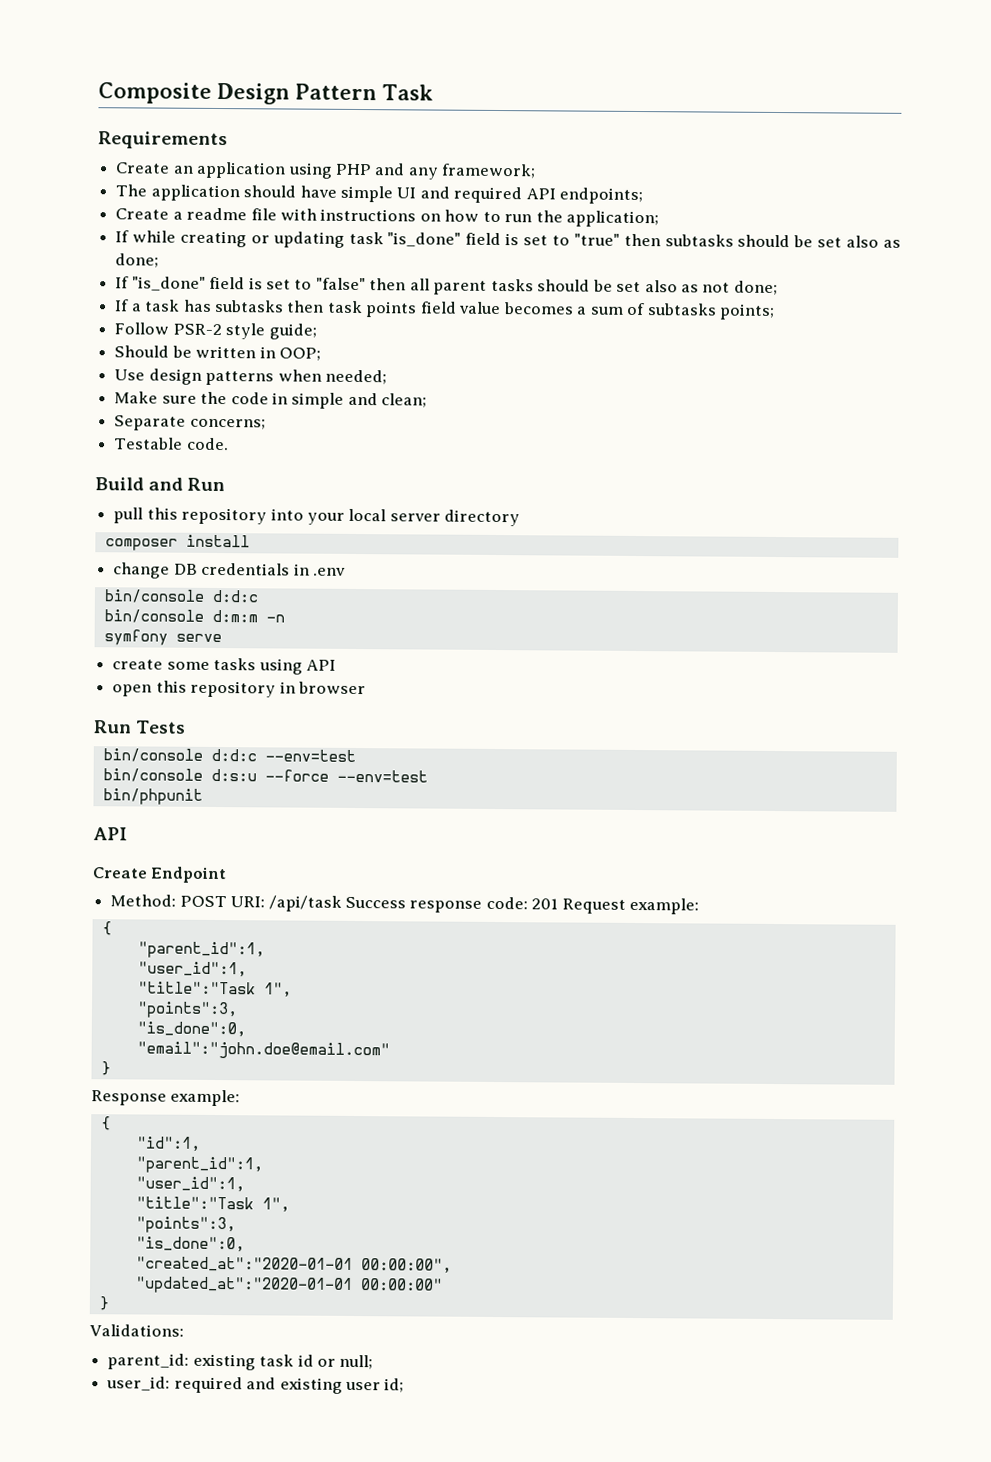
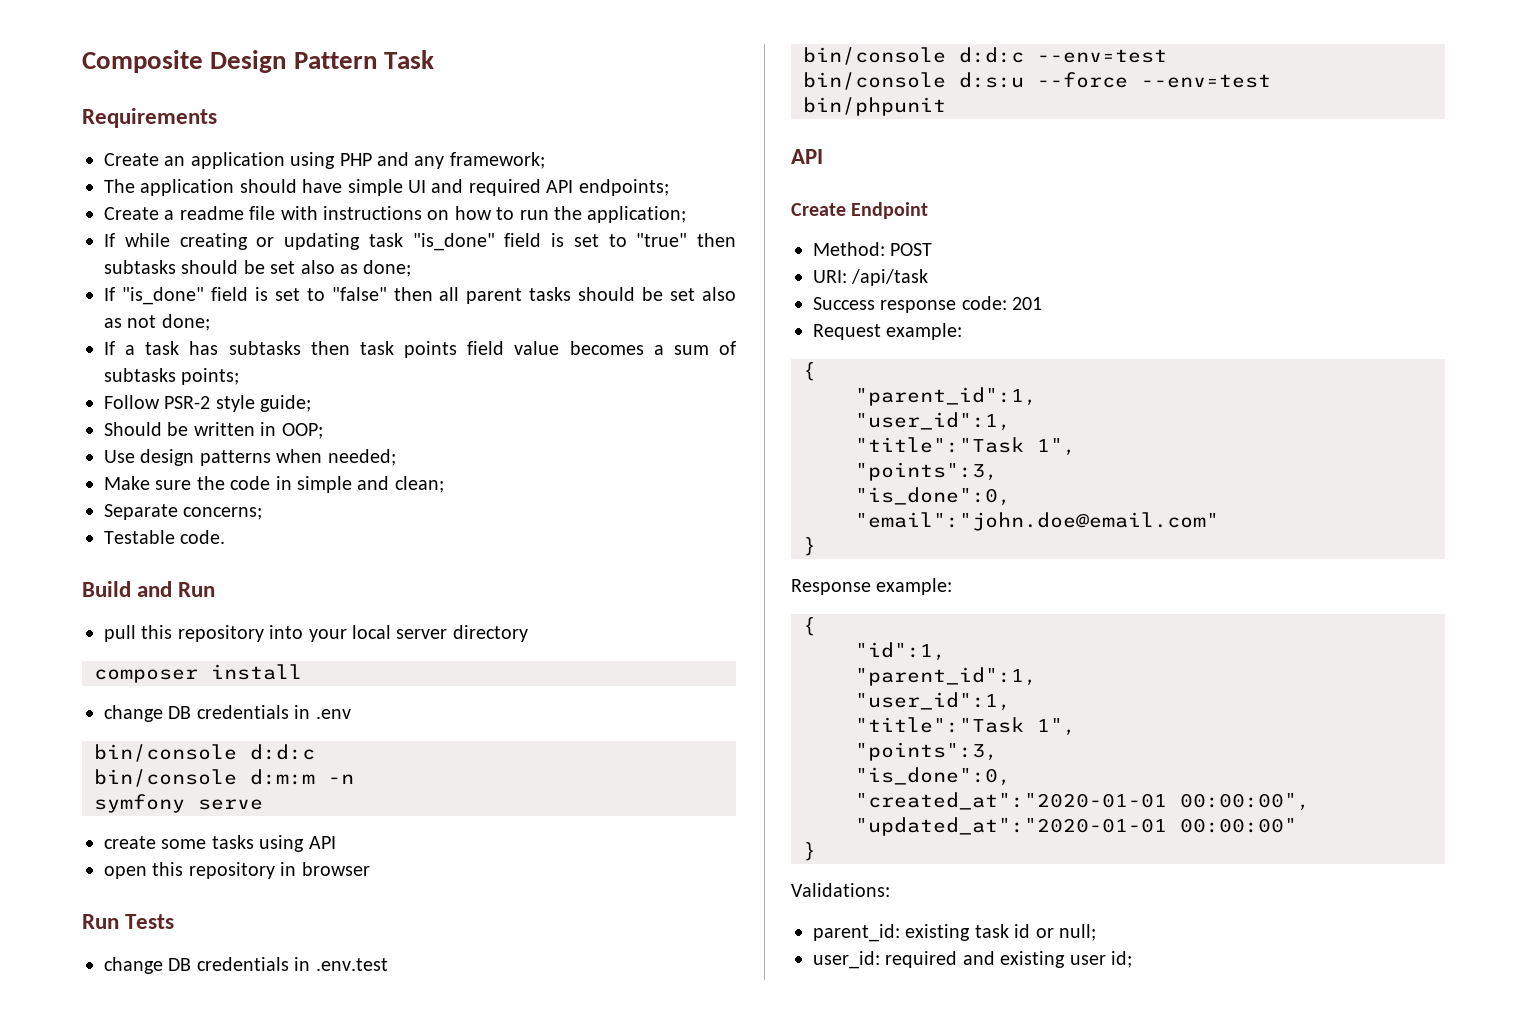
(187, 727) none -> [104,957,388,974] // change DB credentials in .env.test
(227, 901) none -> (933, 249) //
(342, 903) none -> (929, 277) //
(559, 904) none -> (1043, 303) //

